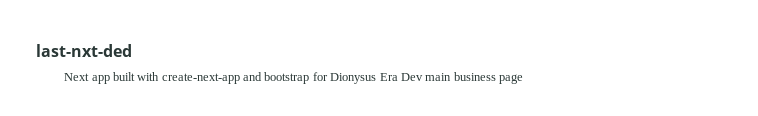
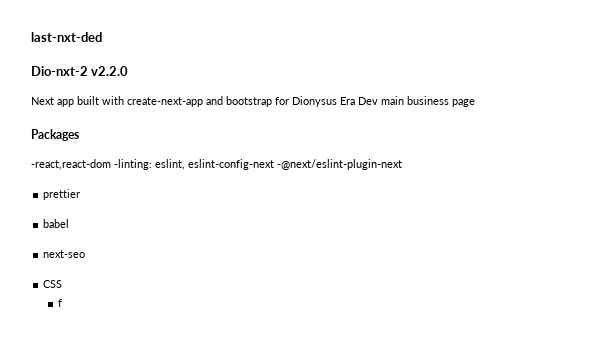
(132, 50) none -> [31,66,129,76] // Dio-nxt-2 v2.2.0
(524, 79) none -> [31,129,79,141] [31,159,402,170] [43,189,81,200] [43,219,70,228] [43,250,86,258] [43,280,63,288] [58,299,63,307] // Packages // -react,react-dom -linting: eslint, eslint-config-next -@next/eslint-plugin-next // prettier // babel // next-seo // CSS // f

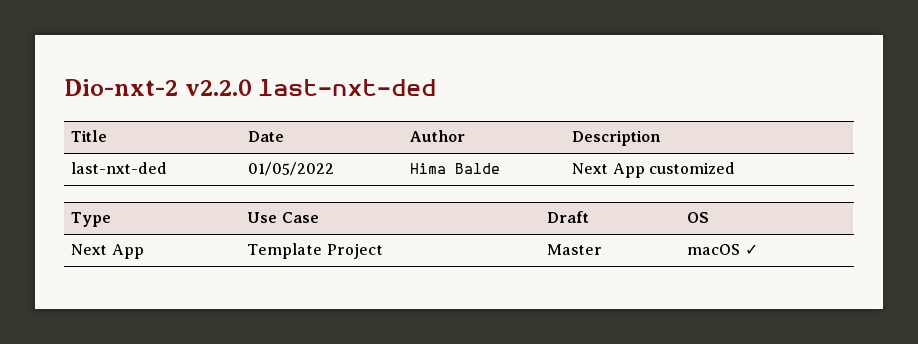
[31,32,102,42] last-nxt-ded // -> (64, 87) none
[31,96,475,107] [31,129,79,141] [31,159,402,170] [43,189,81,200] [43,219,70,228] [43,250,86,258] [43,280,63,288] [58,299,63,307] // Next app built with create-next-app and bootstrap for Dionysus Era Dev main business page // Packages // -react,react-dom -linting: eslint, eslint-config-next -@next/eslint-plugin-next // prettier // babel // next-seo // CSS // f -> [258,79,437,96] [71,130,108,142] [248,131,285,142] [410,130,466,142] [572,130,662,146] [71,162,168,174] [248,162,335,176] [410,163,501,174] [572,162,736,178] [71,212,112,227] [247,212,319,223] [547,211,590,223] [687,212,710,223] [71,244,144,259] [247,243,383,259] [547,244,603,255] [687,244,758,255] last-nxt-ded // Title | Date | Author | Description // last-nxt-ded | 01/05/2022 | Hima Balde | Next App customized // Type | Use Case | Draft | OS // Next App | Template Project | Master | macOS ✓

